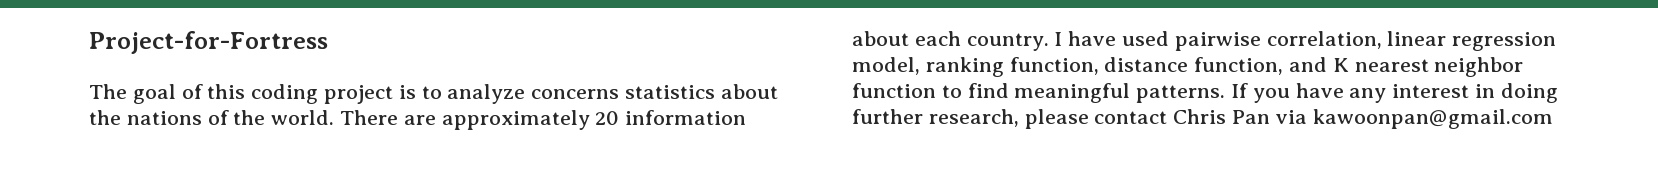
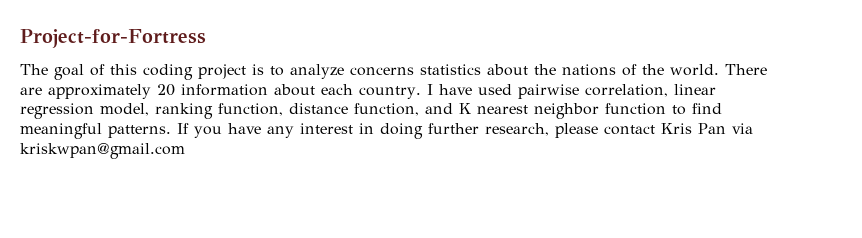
[1173,109,1227,124] Chris -> [661,123,692,134] Kris
[1312,109,1553,129] kawoonpan@gmail.com -> [20,143,185,159] kriskwpan@gmail.com

